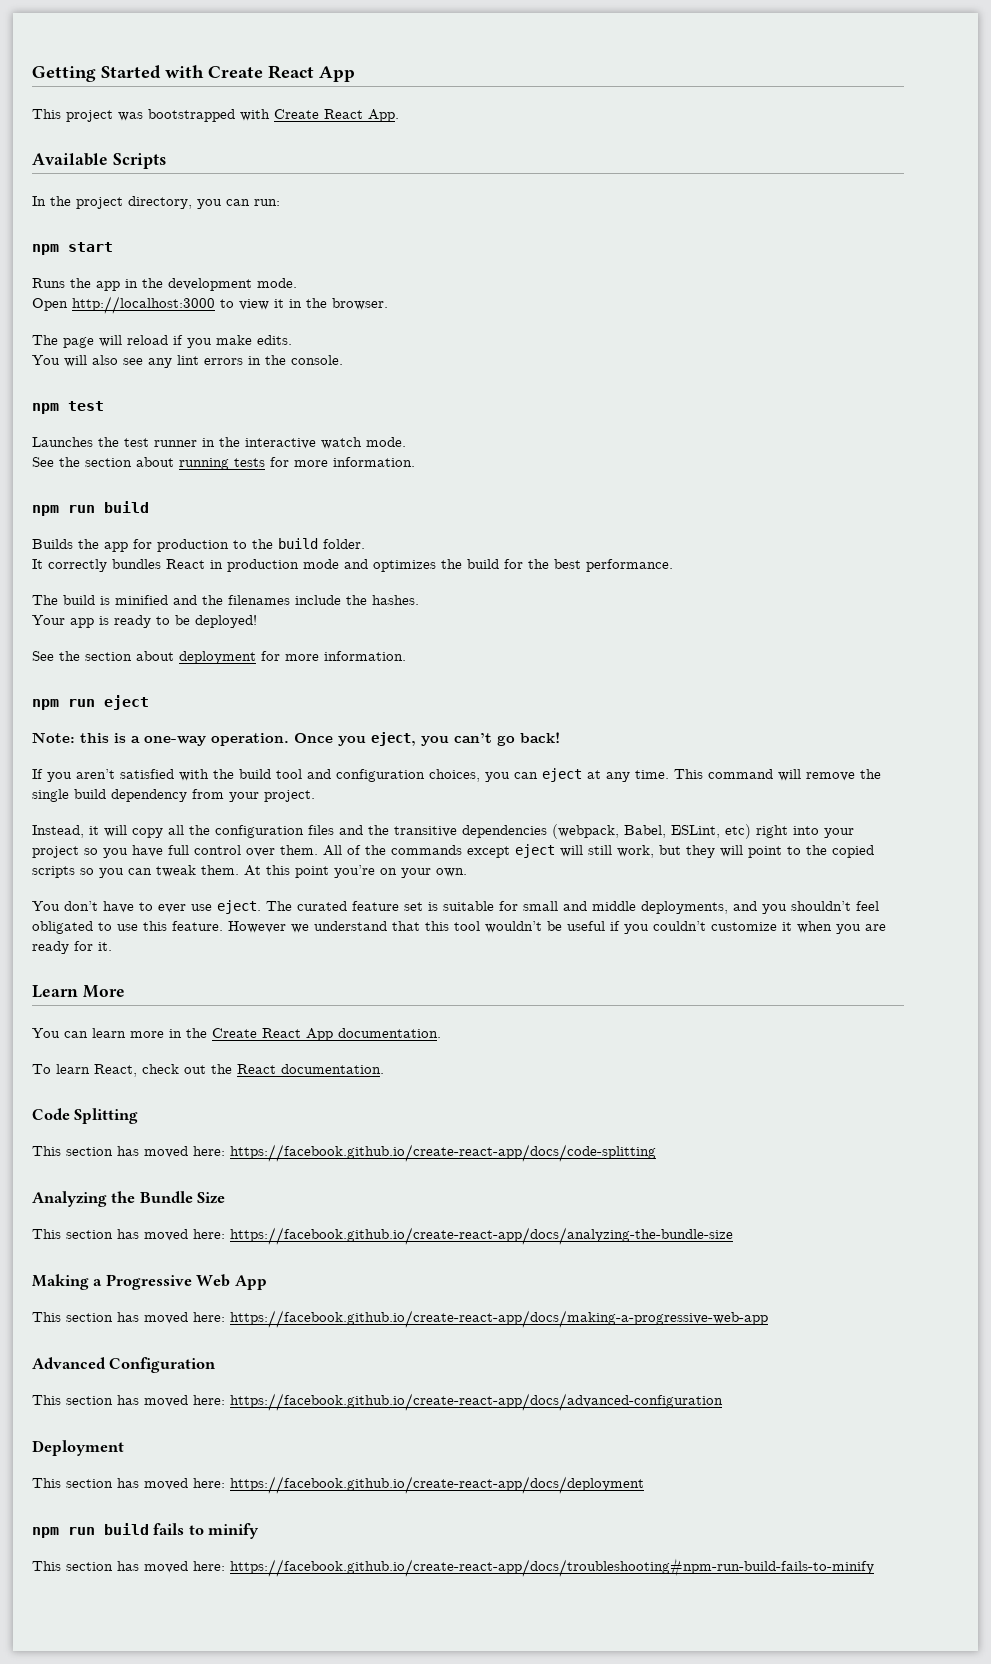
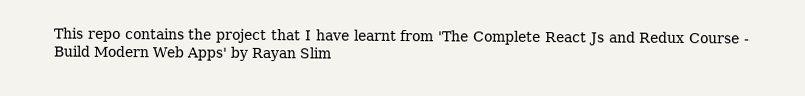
[32,65,355,82] [32,109,399,122] [32,153,166,169] [32,196,280,209] [32,242,113,255] [32,278,297,291] [32,296,388,314] [32,335,292,348] [32,355,343,368] [32,401,104,414] [32,437,406,449] [32,457,415,470] [32,501,149,516] [32,538,365,552] [32,559,673,572] [32,595,419,605] [32,615,257,628] [32,651,406,664] [32,695,149,710] [32,732,560,746] [32,768,881,782] [32,789,315,802] [32,824,854,839] [32,844,874,858] [32,865,467,878] [32,900,879,914] [32,921,886,934] [32,941,112,954] [32,985,125,998] [32,1028,441,1041] [32,1064,384,1077] [32,1108,139,1124] [32,1144,656,1162] [32,1191,226,1207] [32,1227,733,1245] [32,1274,267,1290] [32,1310,768,1328] [32,1357,217,1373] [32,1393,723,1411] [32,1440,124,1456] [32,1476,644,1494] [32,1523,260,1539] [32,1558,874,1577] Getting Started with Create React App // This project was bootstrapped with Create React App. // Available Scripts // In the project directory, you can run: // npm start // Runs the app in the development mode. // Open http://localhost:3000 to view it in the browser. // The page will reload if you make edits. // You will also see any lint errors in the console. // npm test // Launches the test runner in the interactive watch mode. // See the section about running tests for more information. // npm run build // Builds the app for production to the build folder. // It correctly bundles React in production mode and optimizes the build for the best performance. // The build is minified and the filenames include the hashes. // Your app is ready to be deployed! // See the section about deployment for more information. // npm run eject // Note: this is a one-way operation. Once you eject, you can’t go back! // If you aren’t satisfied with the build tool and configuration choices, you can eject at any time. This command will remove the single build dependency from your project. // Instead, it will copy all the configuration files and the transitive dependencies (webpack, Babel, ESLint, etc) right into your project so you have full control over them. All of the commands except eject will still work, but they will point to the copied scripts so you can tweak them. At this point you’re on your own. // You don’t have to ever use eject. The curated feature set is suitable for small and middle deployments, and you shouldn’t feel obligated to use this feature. However we understand that this tool wouldn’t be useful if you couldn’t customize it when you are ready for it. // Learn More // You can learn more in the Create React App documentation. // To learn React, check out the React documentation. // Code Splitting // This section has moved here: https://facebook.github.io/create-react-app/docs/code-splitting // Analyzing the Bundle Size // This section has moved here: https://facebook.github.io/create-react-app/docs/analyzing-the-bundle-size // Making a Progressive Web App // This section has moved here: https://facebook.github.io/create-react-app/docs/making-a-progressive-web-app // Advanced Configuration // This section has moved here: https://facebook.github.io/create-react-app/docs/advanced-configuration // Deployment // This section has moved here: https://facebook.github.io/create-react-app/docs/deployment // npm run build fails to minify // This section has moved here: https://facebook.github.io/create-react-app/docs/troubleshooting#npm-run-build-fails-to-minify -> [54,27,751,46] [53,45,332,62] This repo contains the project that I have learnt from 'The Complete React Js and Redux Course - Build Modern Web Apps' by Rayan Slim

